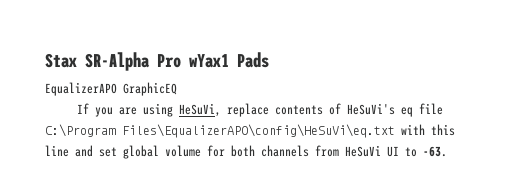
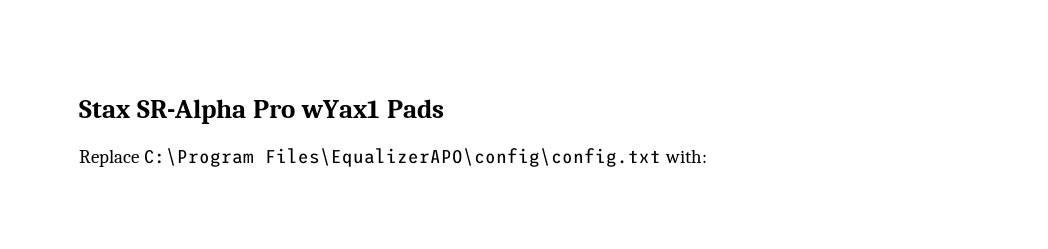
[45,82,177,96] [77,103,444,117] [45,124,455,138] [45,145,447,159] EqualizerAPO GraphicEQ // If you are using HeSuVi, replace contents of HeSuVi's eq file C:\Program Files\EqualizerAPO\config\HeSuVi\eq.txt with this line and set global volume for both channels from HeSuVi UI to -63. -> [79,148,708,167] Replace C:\Program Files\EqualizerAPO\config\config.txt with:

